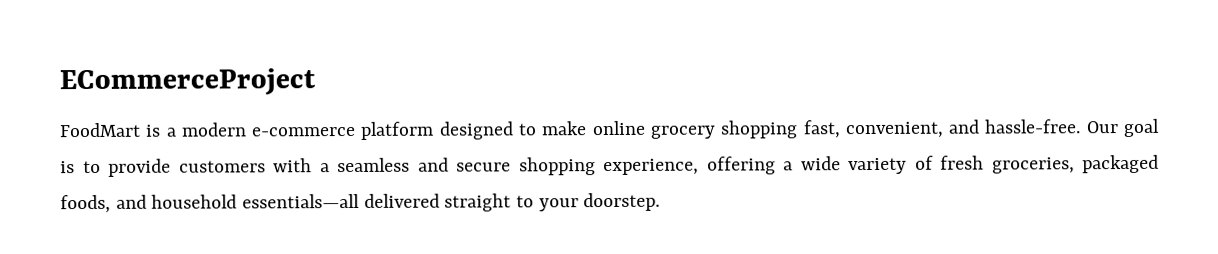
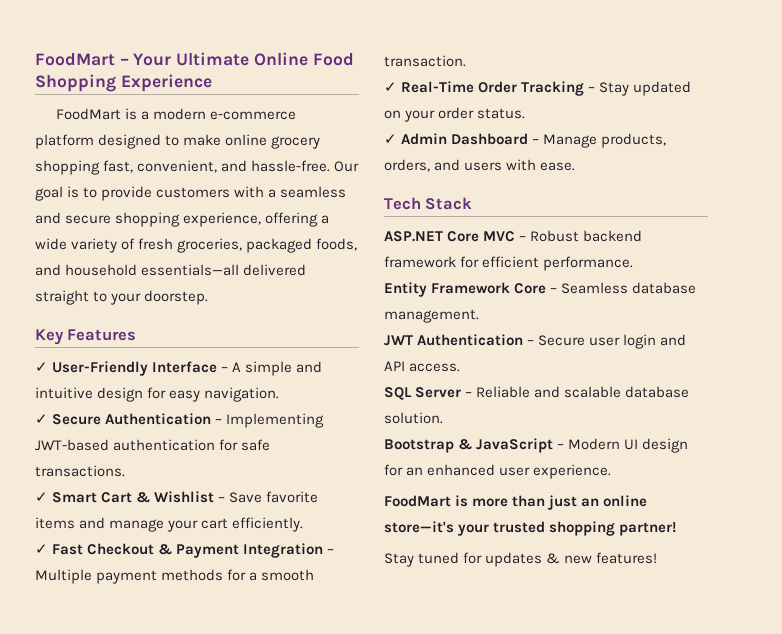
[59,68,316,97] ECommerceProject -> [35,52,354,66] [35,74,212,92] FoodMart – Your Ultimate Online Food Shopping Experience
(661, 202) none -> [35,329,137,345] [35,361,323,376] [35,387,280,402] [35,413,325,428] [35,439,271,451] [35,465,125,477] [35,491,319,503] [35,517,304,532] [35,543,335,558] [35,569,315,584] [384,55,466,67] [384,81,692,96] [384,107,526,122] [384,133,667,148] [384,159,576,172] [384,197,473,210] [384,230,643,242] [384,256,634,271] [384,282,697,297] [384,309,479,323] [384,334,687,349] [384,361,461,372] [384,386,690,400] [384,412,443,424] [384,438,689,453] [384,464,612,479] [384,495,648,510] [384,521,677,536] [384,552,658,567] // Key Features // ✓ User-Friendly Interface – A simple and intuitive design for easy navigation. // ✓ Secure Authentication – Implementing JWT-based authentication for safe transactions. // ✓ Smart Cart & Wishlist – Save favorite items and manage your cart efficiently. // ✓ Fast Checkout & Payment Integration – Multiple payment methods for a smooth transaction. // ✓ Real-Time Order Tracking – Stay updated on your order status. // ✓ Admin Dashboard – Manage products, orders, and users with ease. // Tech Stack // ASP.NET Core MVC – Robust backend framework for efficient performance. // Entity Framework Core – Seamless database management. // JWT Authentication – Secure user login and API access. // SQL Server – Reliable and scalable database solution. // Bootstrap & JavaScript – Modern UI design for an enhanced user experience. // FoodMart is more than just an online store—it's your trusted shopping partner! // Stay tuned for updates & new features!

